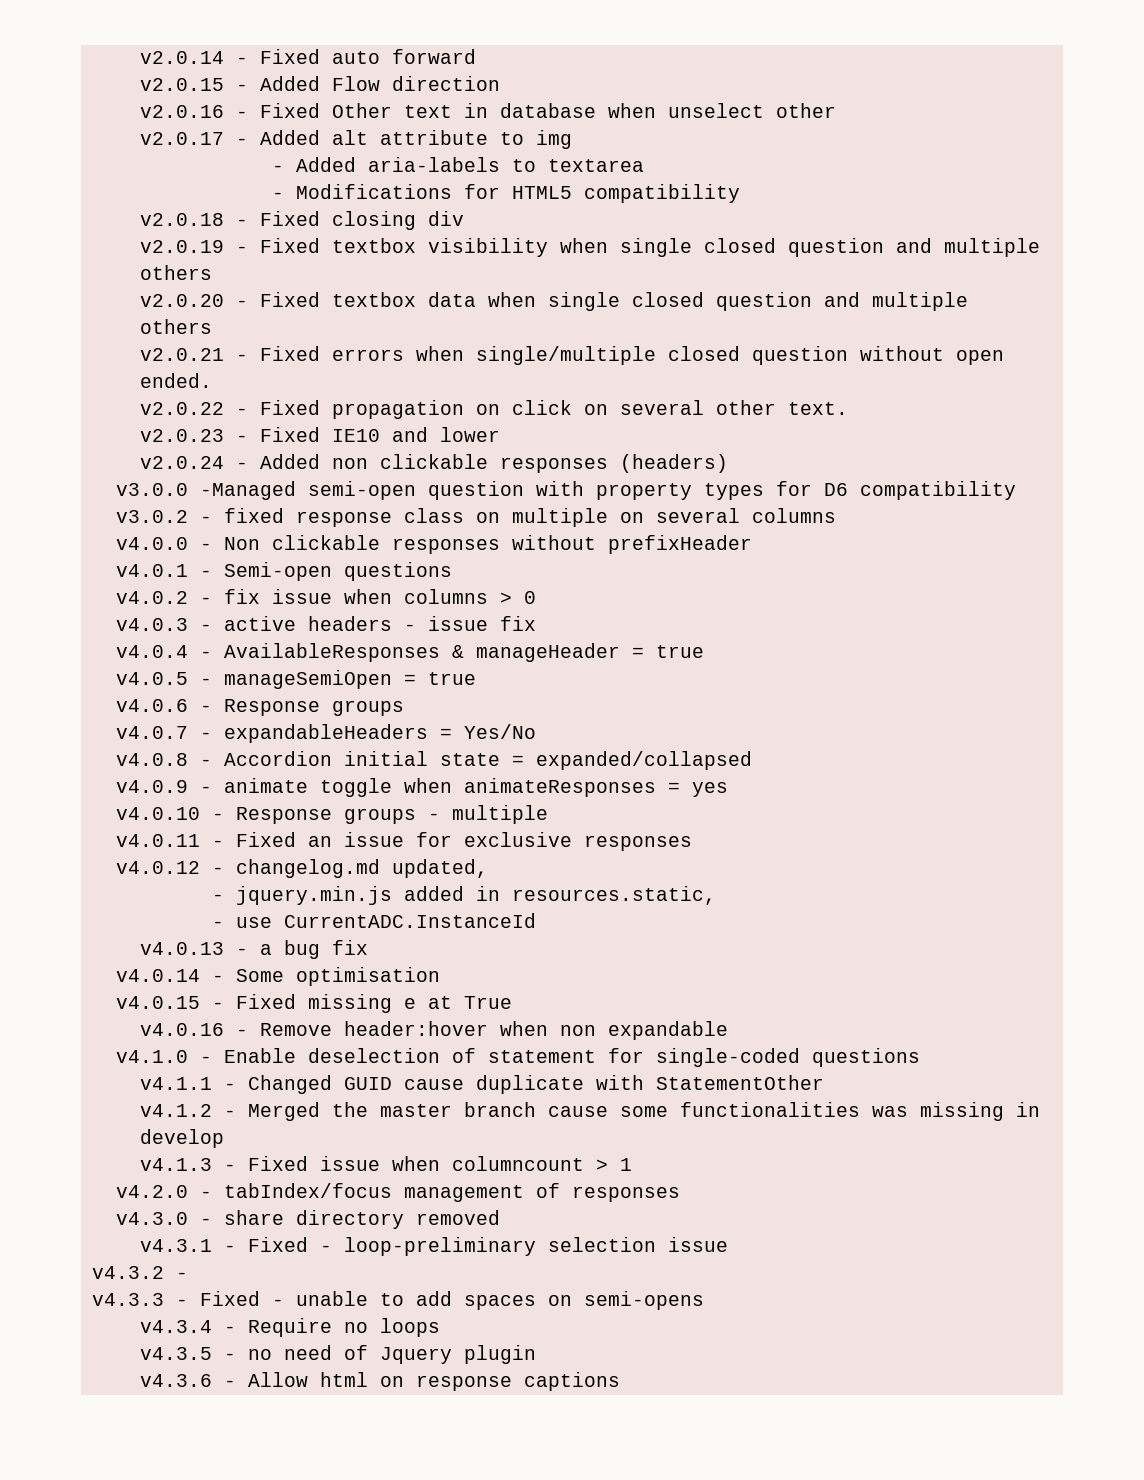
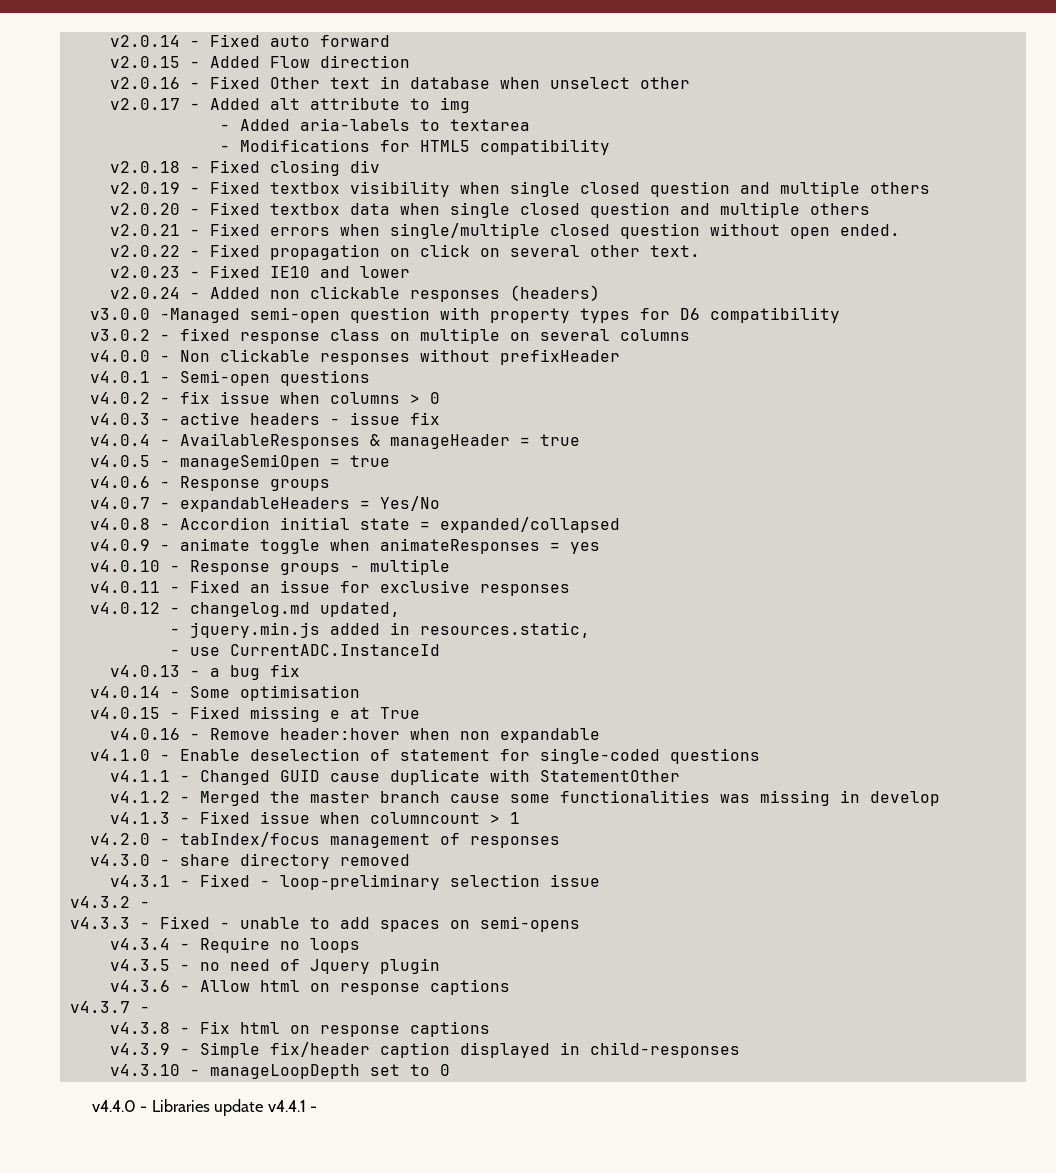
(621, 1381) none -> [69,1001,150,1013] [109,1021,490,1037] [109,1042,740,1058] [109,1064,450,1079] [91,1099,318,1116] // v4.3.7 - // v4.3.8 - Fix html on response captions // v4.3.9 - Simple fix/header caption displayed in child-responses // v4.3.10 - manageLoopDepth set to 0 // v4.4.0 - Libraries update v4.4.1 -

